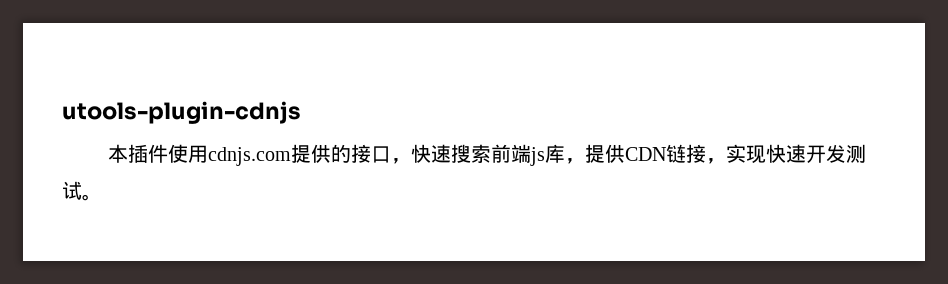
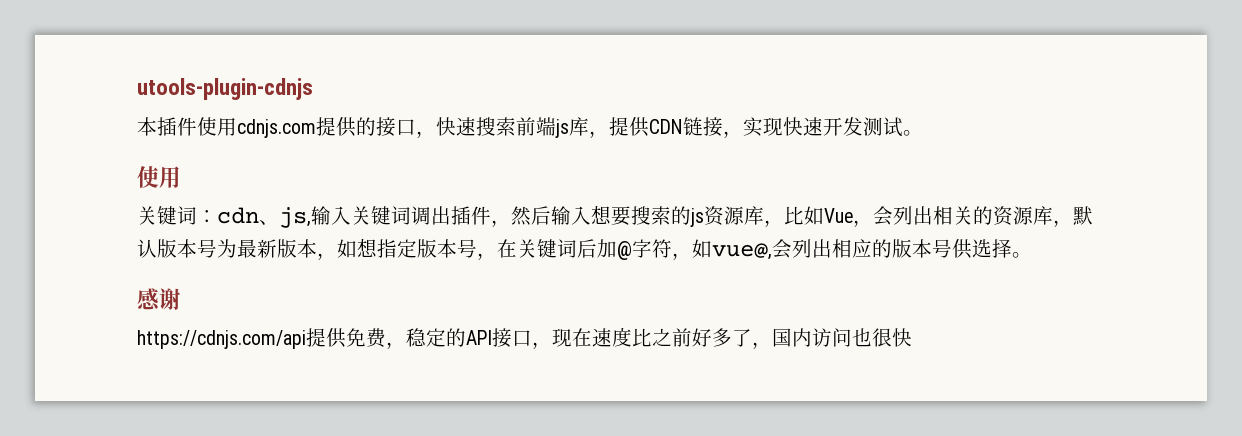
(102, 197) none -> [137,166,181,188] [137,205,1093,228] [137,238,1032,260] [137,288,181,311] [137,328,912,349] // 使用 // 关键词：cdn、js,输入关键词调出插件，然后输入想要搜索的js资源库，比如Vue，会列出相关的资源库，默认版本号为最新版本，如想指定版本号，在关键词后加@字符，如vue@,会列出相应的版本号供选择。 // 感谢 // https://cdnjs.com/api提供免费，稳定的API接口，现在速度比之前好多了，国内访问也很快

